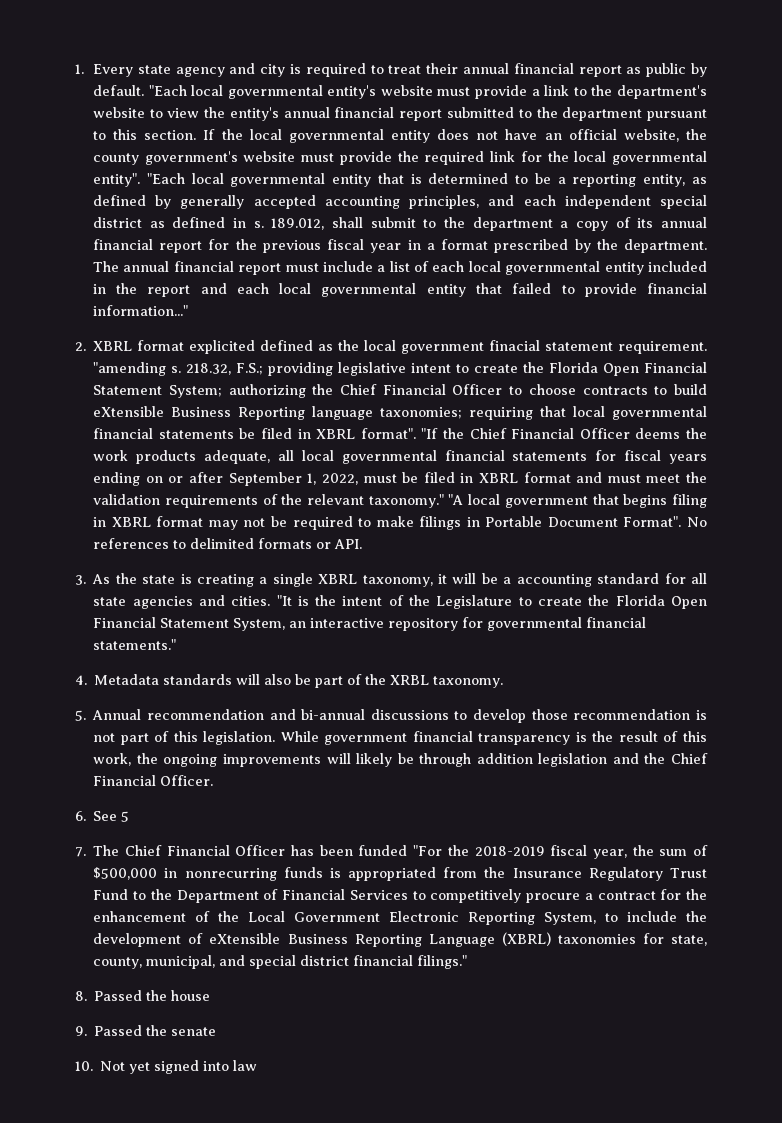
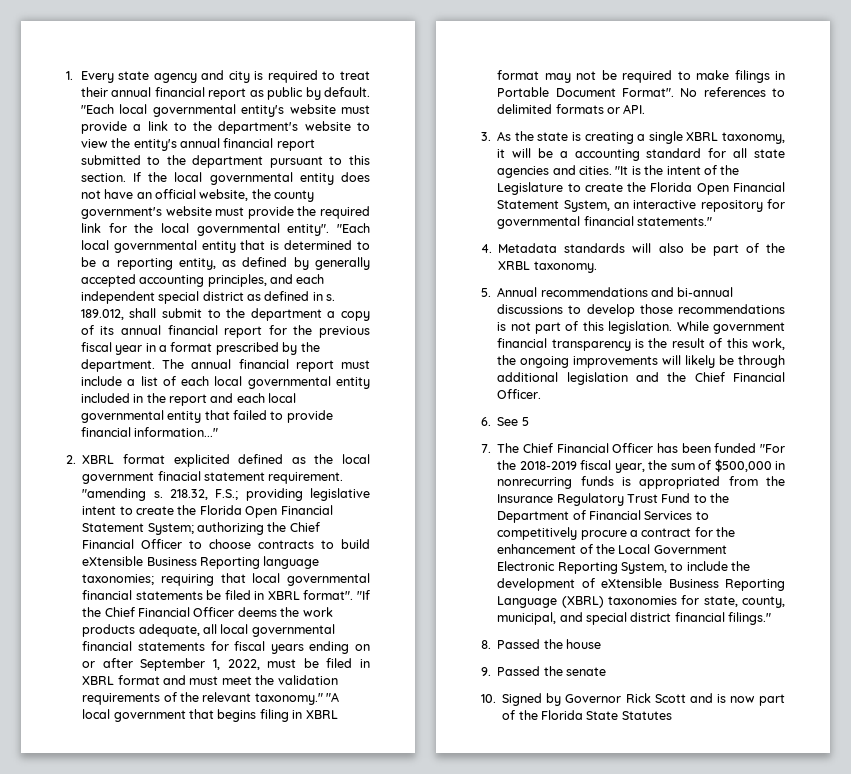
[146,709,264,720] recommendation -> [540,287,648,297] recommendations
[573,709,691,720] recommendation -> [678,304,785,314] recommendations
[476,753,533,764] addition -> [497,372,559,382] additional
[100,1060,258,1074] Not yet signed into law -> [502,693,785,706] [502,710,672,720] Signed by Governor Rick Scott and is now part of the Florida State Statutes

